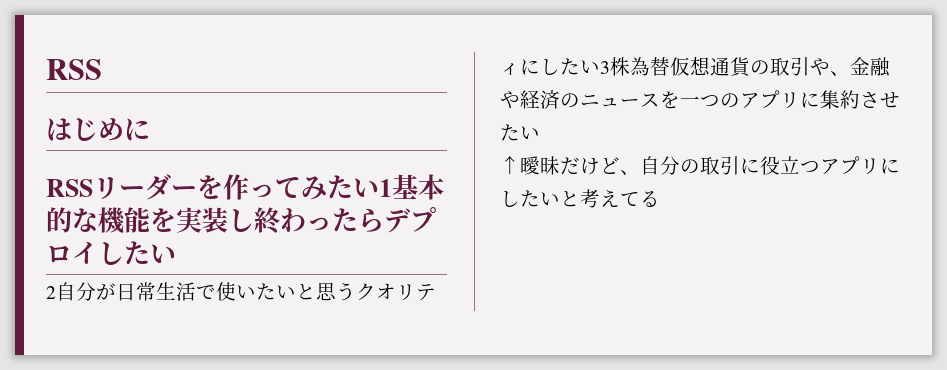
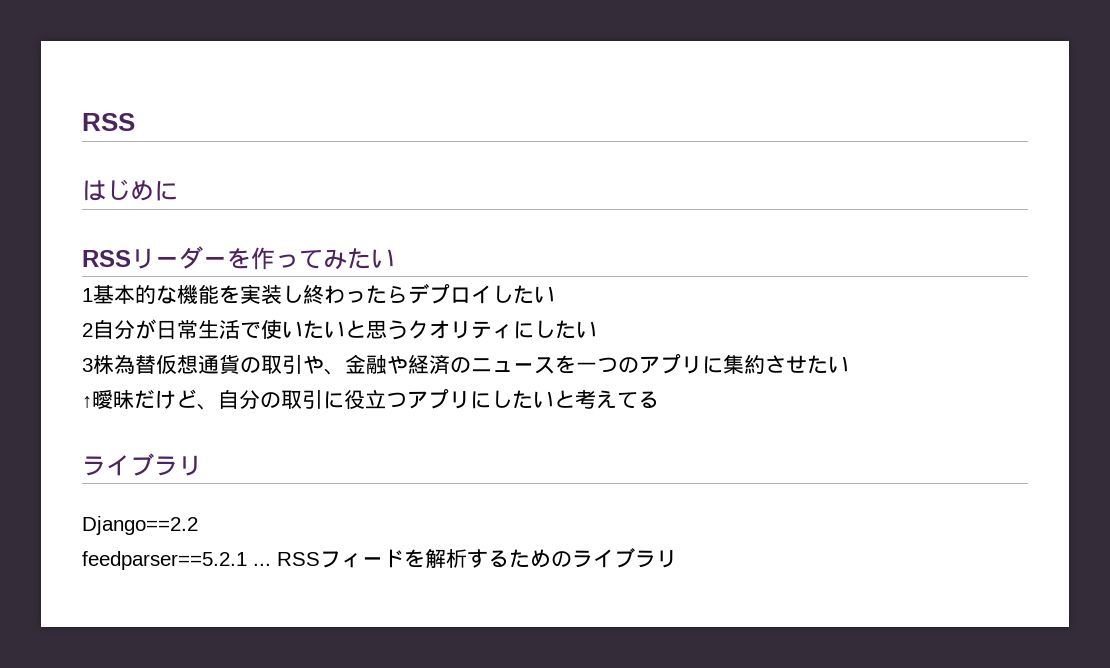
(379, 188) none -> (395, 258) //
(600, 67) none -> (597, 329) //
(660, 199) none -> [82,453,202,476] [82,516,198,535] [82,548,677,570] // ライブラリ // Django==2.2 // feedparser==5.2.1 ... RSSフィードを解析するためのライブラリ

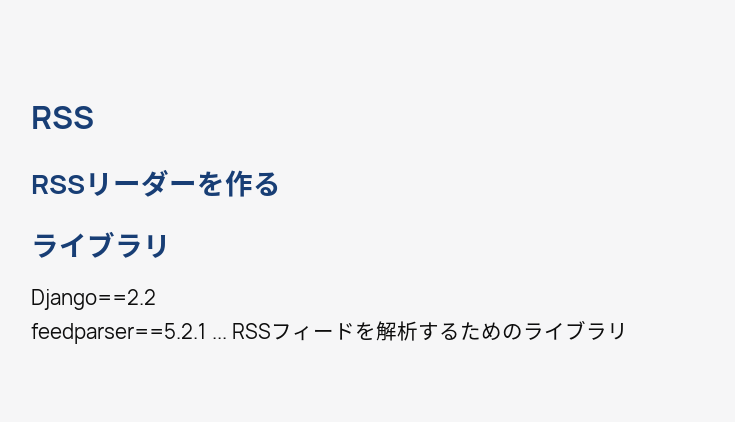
[82,113,135,131] [82,179,178,201] RSS // はじめに -> [31,106,94,129] RSS
[275,248,395,270] [82,283,555,304] [82,319,597,340] [82,354,849,375] [82,389,638,410] ってみたい // 1基本的な機能を実装し終わったらデプロイしたい // 2自分が日常生活で使いたいと思うクオリティにしたい // 3株為替仮想通貨の取引や、金融や経済のニュースを一つのアプリに集約させたい // ↑曖昧だけど、自分の取引に役立つアプリにしたいと考えて -> (253, 183) none

